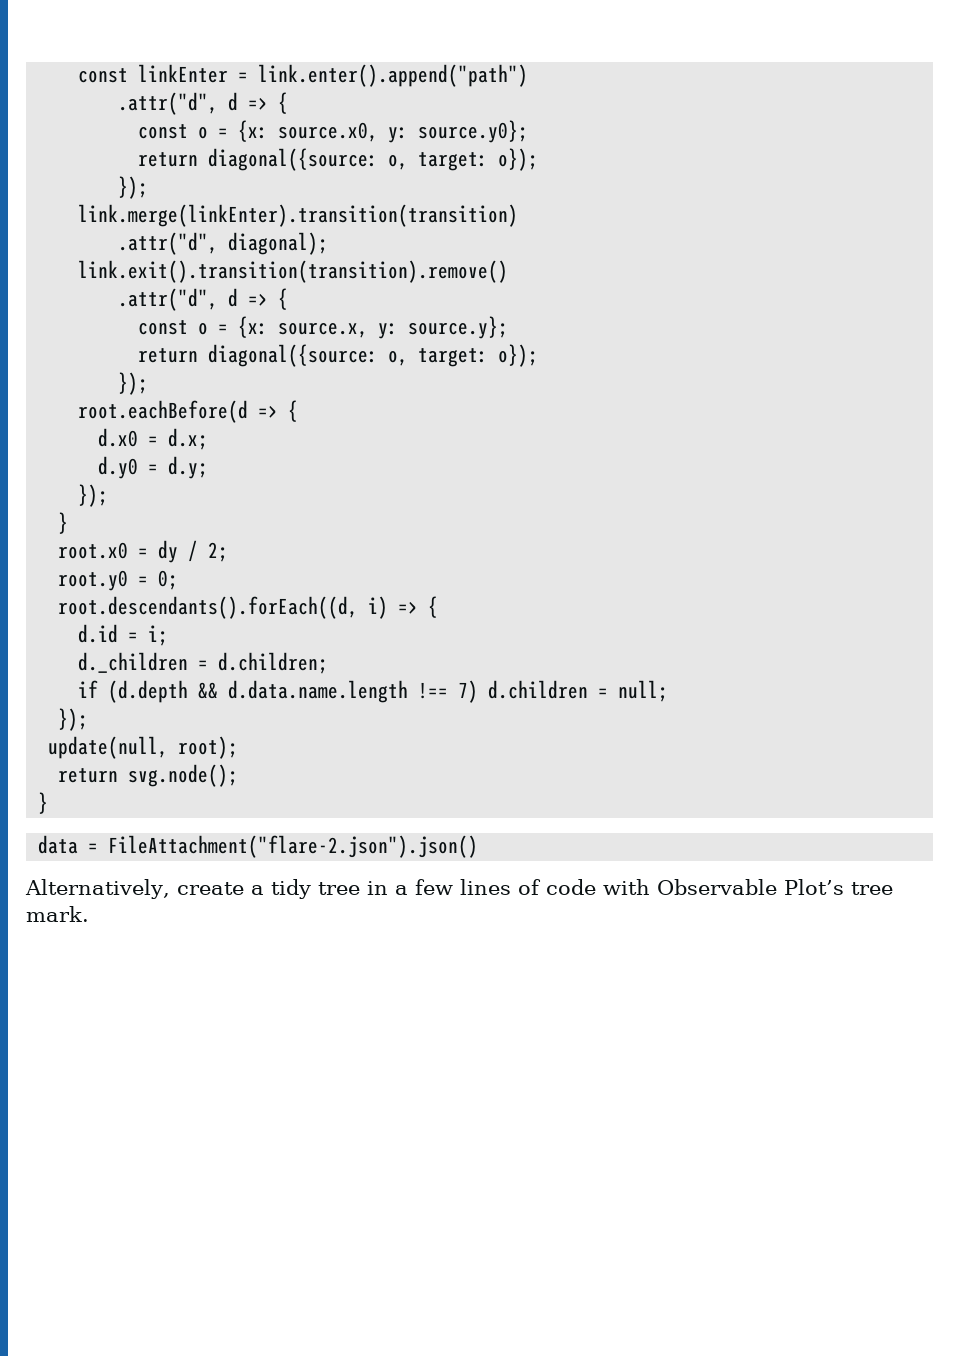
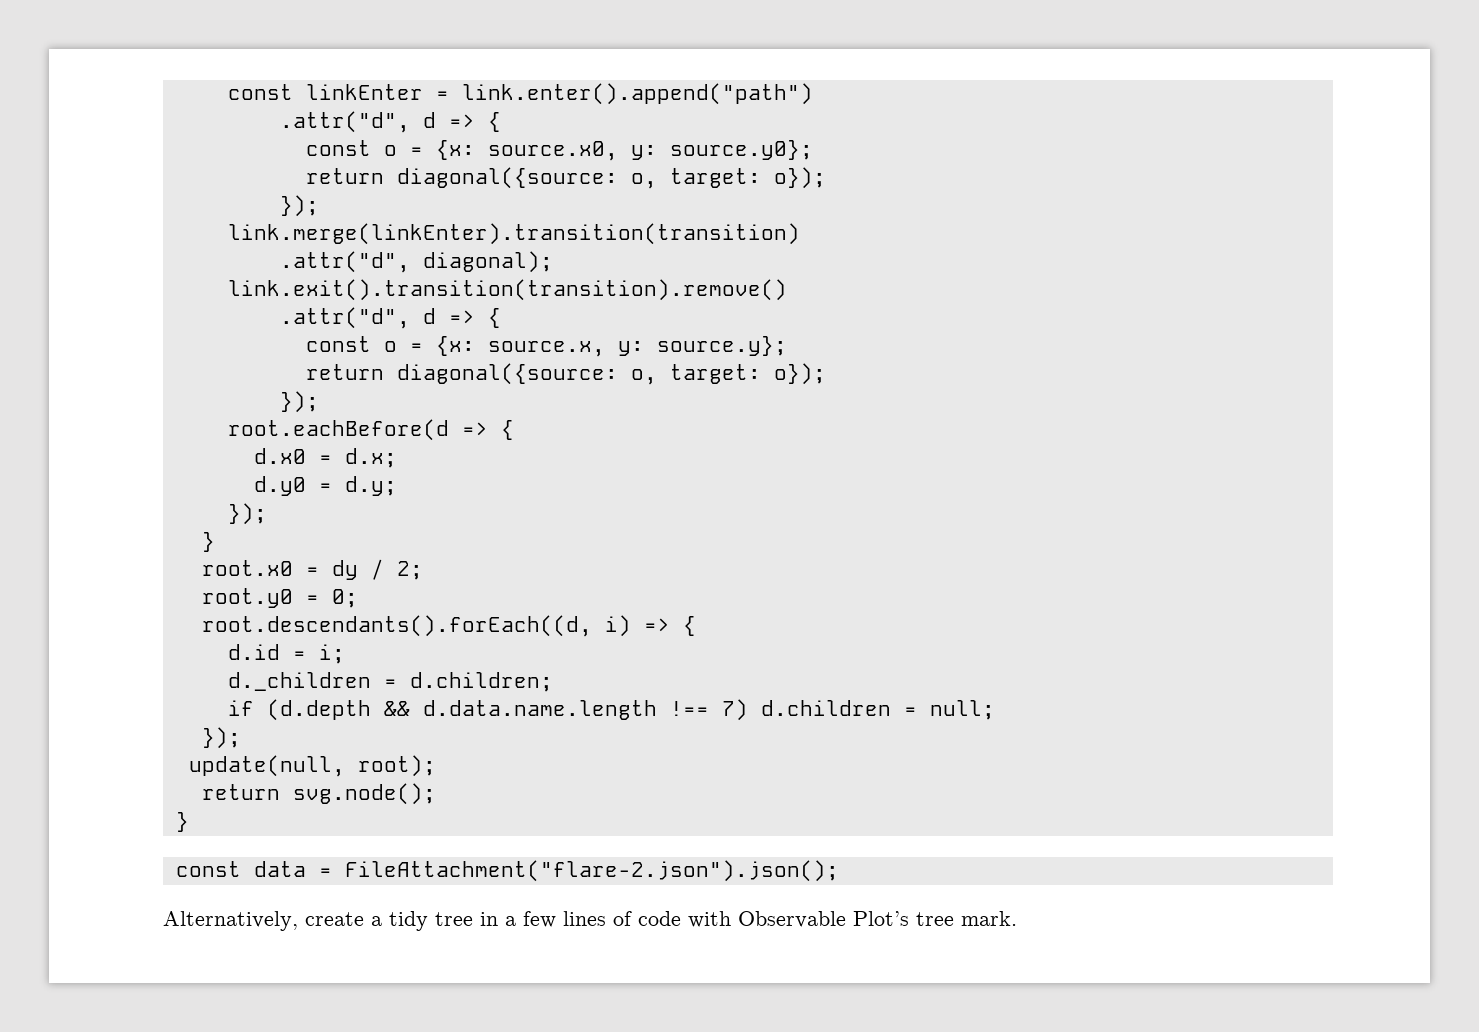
(49, 803) none -> [175,861,241,877] const
[108,835,479,858] FileAttachment("flare-2.json").json() -> [344,860,839,882] FileAttachment("flare-2.json").json();

